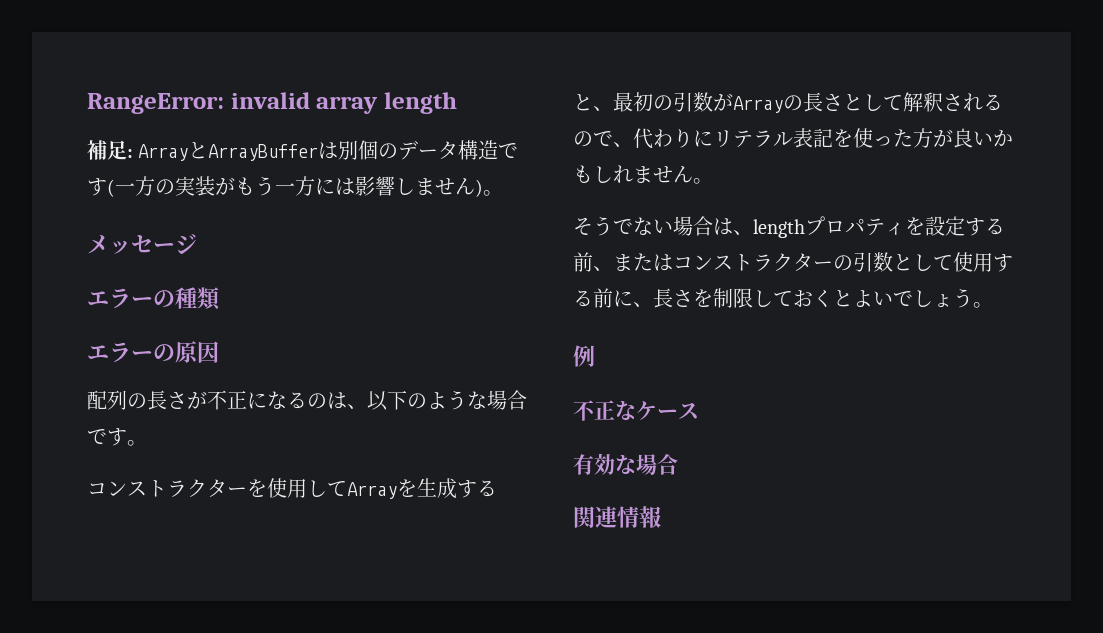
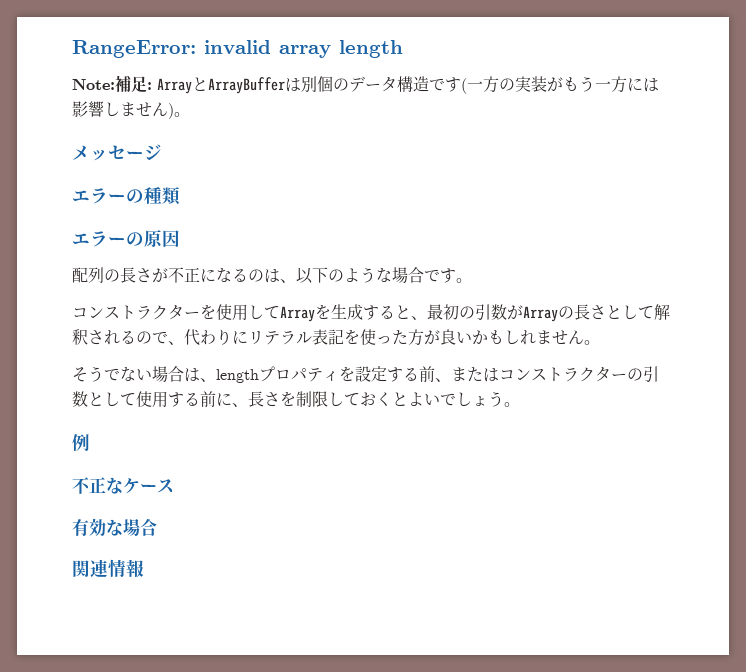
(457, 103) none -> [72,79,115,90] Note:

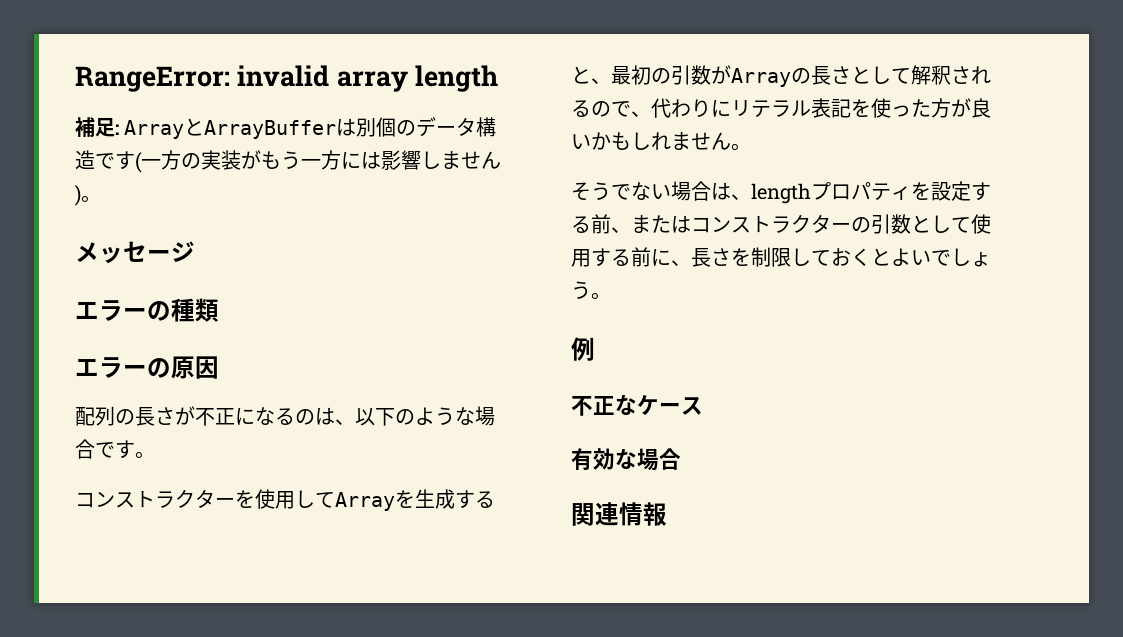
[72,79,115,90] Note: -> (498, 78) none

